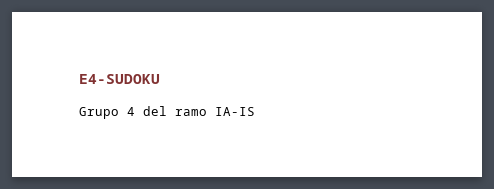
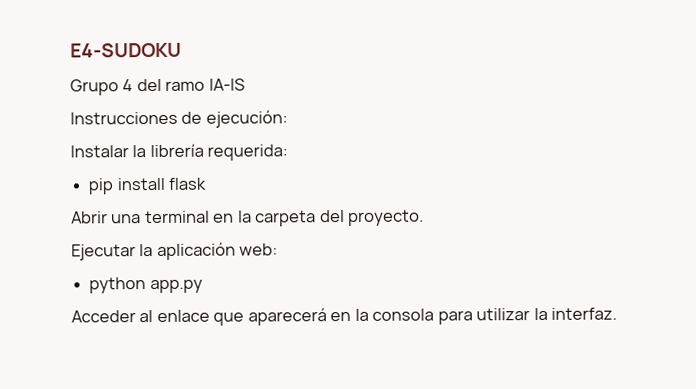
(255, 111) none -> [70,110,288,128] [70,143,289,161] [88,177,207,195] [71,209,425,227] [71,242,279,261] [89,277,203,294] [71,307,618,326] // Instrucciones de ejecución: // Instalar la librería requerida: // pip install flask // Abrir una terminal en la carpeta del proyecto. // Ejecutar la aplicación web: // python app.py // Acceder al enlace que aparecerá en la consola para utilizar la interfaz.

